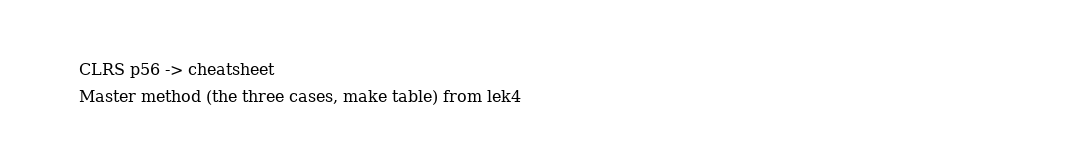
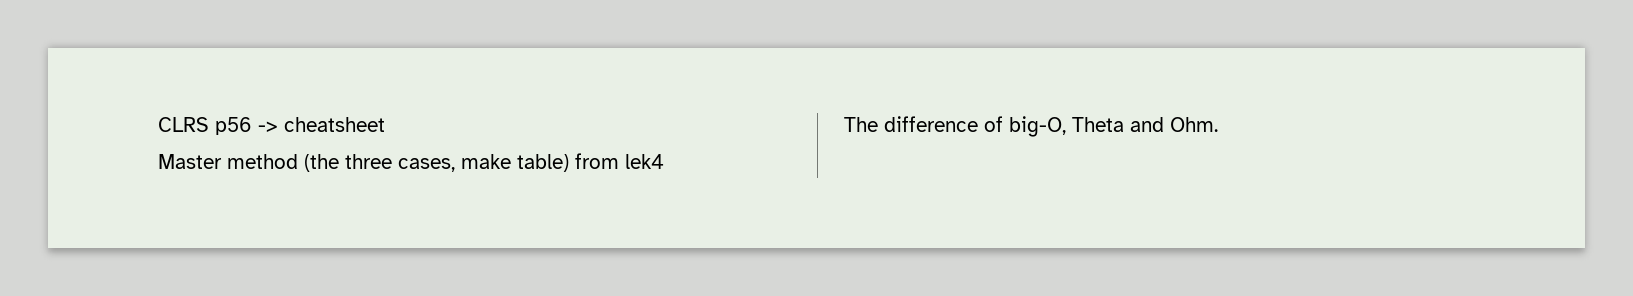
(521, 96) none -> [844,116,1218,137] // The difference of big-O, Theta and Ohm.

